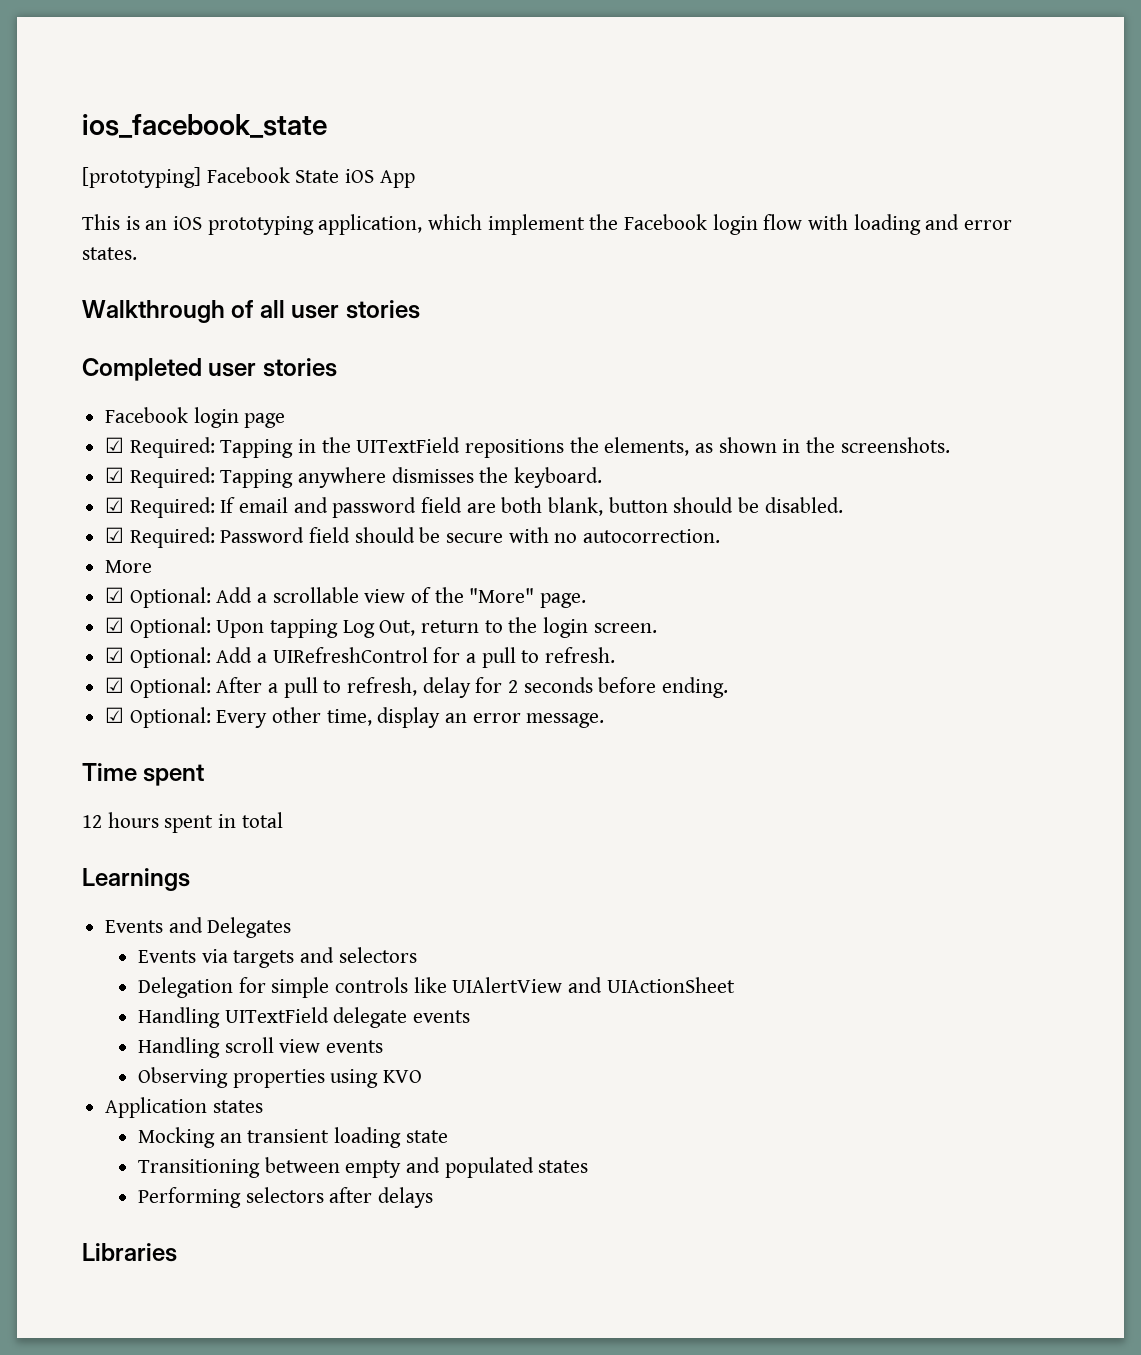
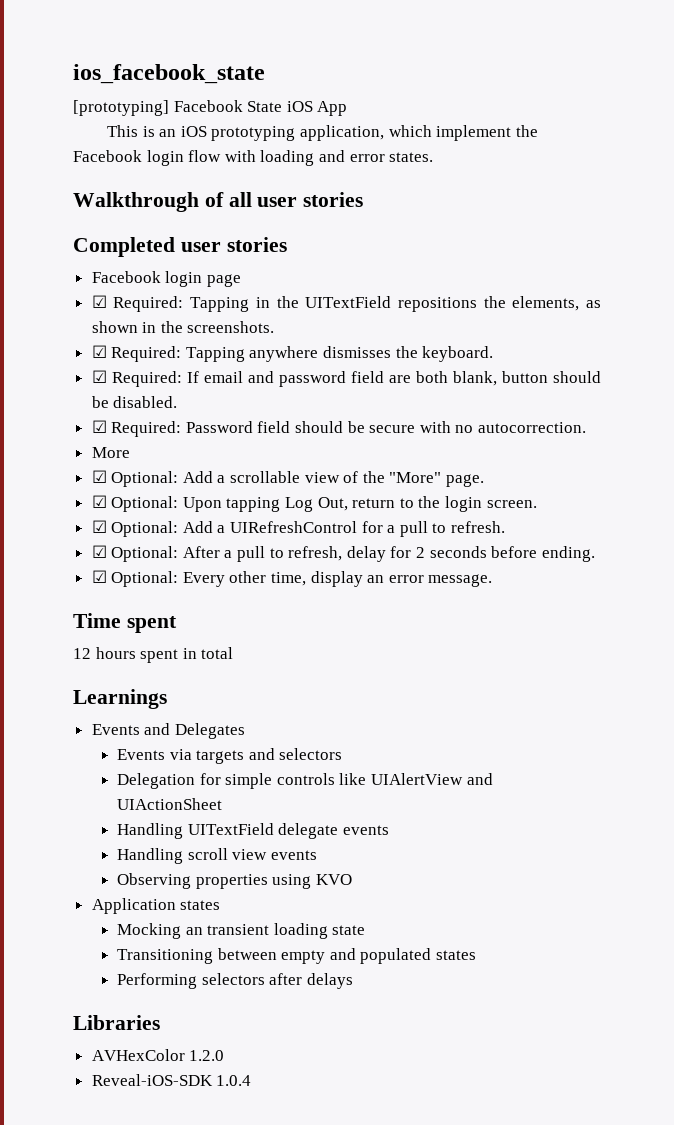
(177, 1252) none -> [91,1049,225,1061] [91,1074,252,1086] // AVHexColor 1.2.0 // Reveal-iOS-SDK 1.0.4

